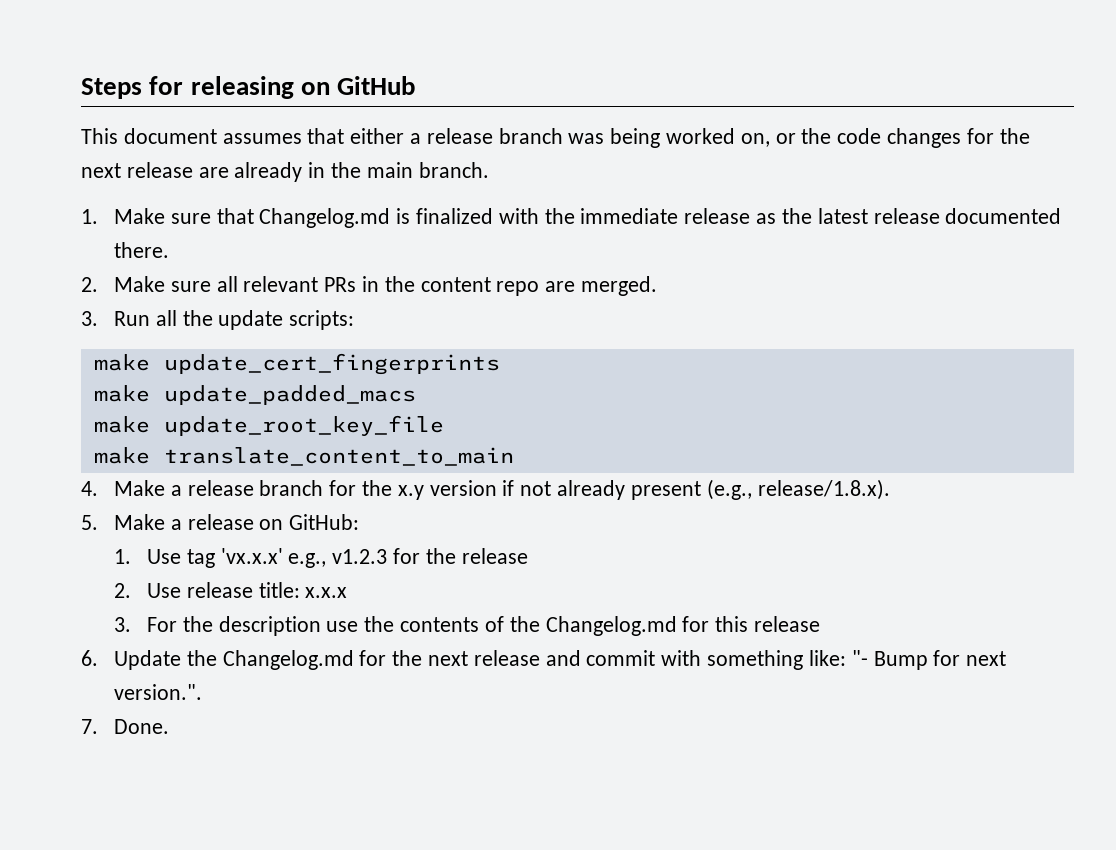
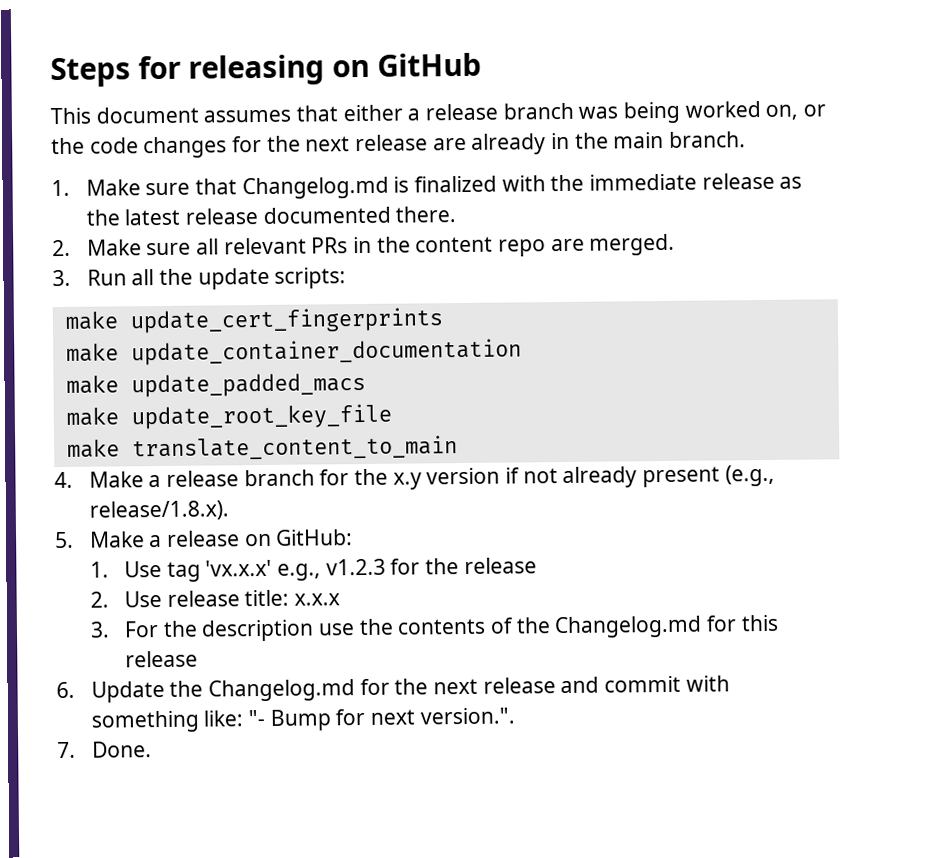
(500, 364) none -> [65,338,522,366] // make update_container_documentation

